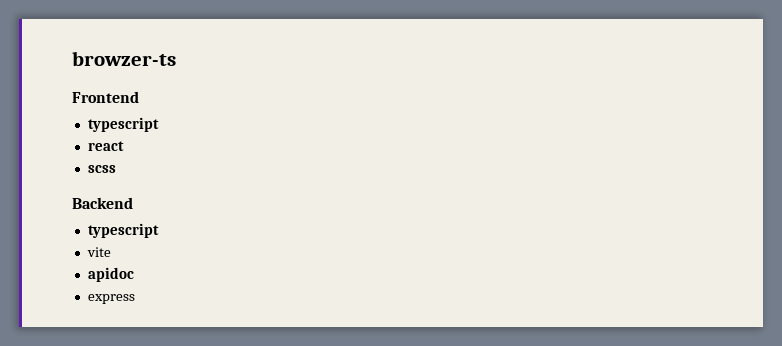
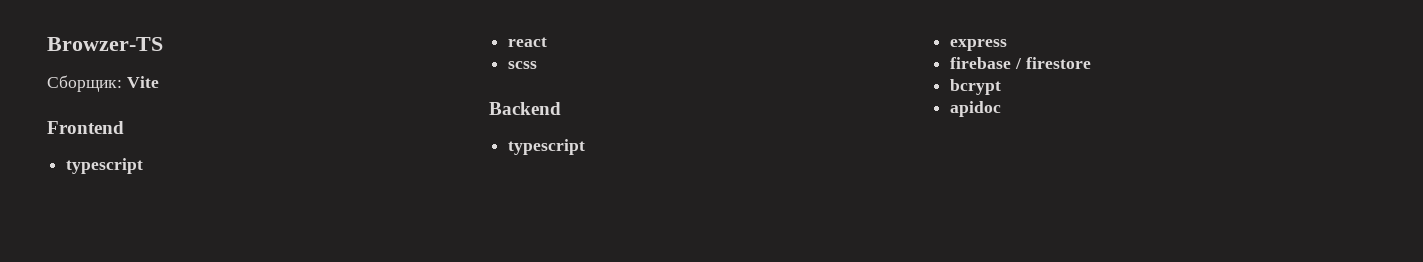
[72,51,176,66] browzer-ts -> [47,37,163,51] [47,75,159,92] Browzer-TS // Сборщик: Vite
[86,247,111,257] vite -> [950,39,1008,51] [950,57,1091,69] [950,79,1002,95] express // firebase / firestore // bcrypt
[87,294,135,304] // express -> (1002, 109) none

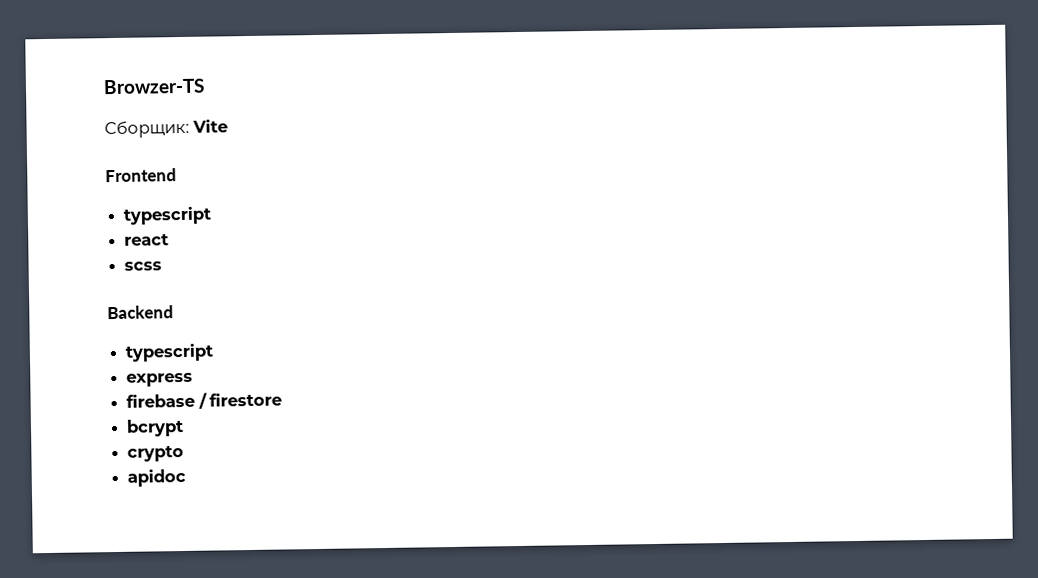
(1002, 87) none -> [127,444,185,462] // crypto

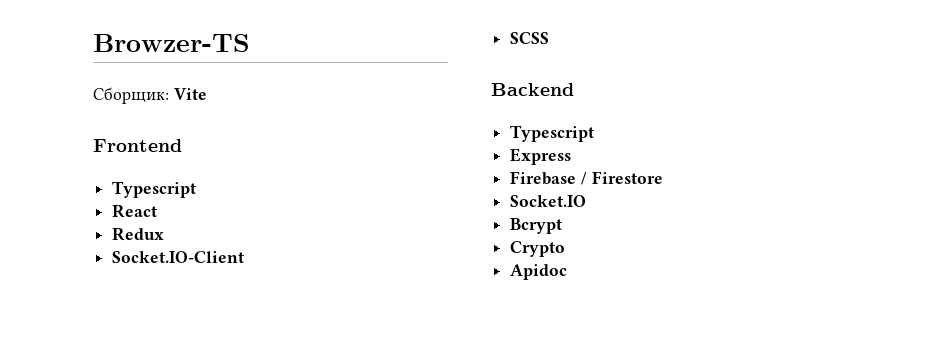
[123,206,212,225] [124,233,170,246] [124,261,163,271] [107,305,174,320] [125,343,215,362] [126,372,194,387] [126,392,283,409] [126,418,185,437] [127,444,185,462] [127,468,187,487] typescript // react // scss // Backend // typescript // express // firebase / firestore // bcrypt // crypto // apidoc -> [112,181,197,198] [112,204,158,218] [112,227,165,241] [112,251,245,263] [510,32,550,44] [491,83,574,96] [510,125,595,142] [510,148,572,165] [510,171,663,185] [510,195,587,207] [510,218,563,234] [510,241,566,257] [510,264,568,280] Typescript // React // Redux // Socket.IO-Client // SCSS // Backend // Typescript // Express // Firebase / Firestore // Socket.IO // Bcrypt // Crypto // Apidoc

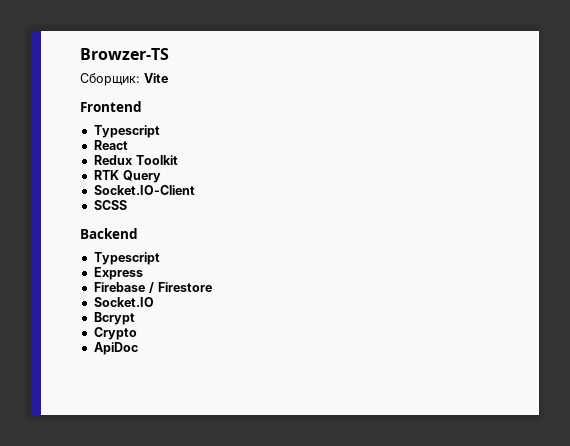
(165, 234) none -> [135,155,178,165] [93,170,161,183] Toolkit // RTK Query
[510,264,568,280] Apidoc -> [93,342,138,355] ApiDoc

